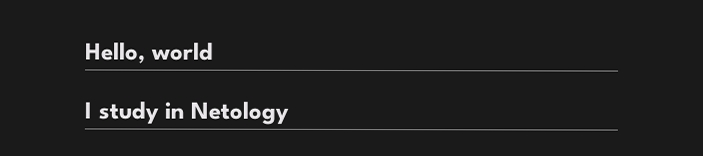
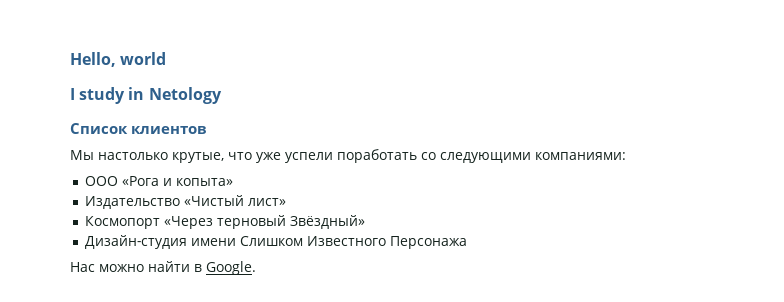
(289, 113) none -> [70,123,208,134] [70,149,626,163] [84,176,233,186] [84,195,286,209] [84,215,365,229] [84,235,467,249] [70,261,256,275] // Список клиентов // Мы настолько крутые, что уже успели поработать со следующими компаниями: // ООО «Рога и копыта» // Издательство «Чистый лист» // Космопорт «Через терновый Звёздный» // Дизайн‑студия имени Слишком Известного Персонажа // Нас можно найти в Google.

